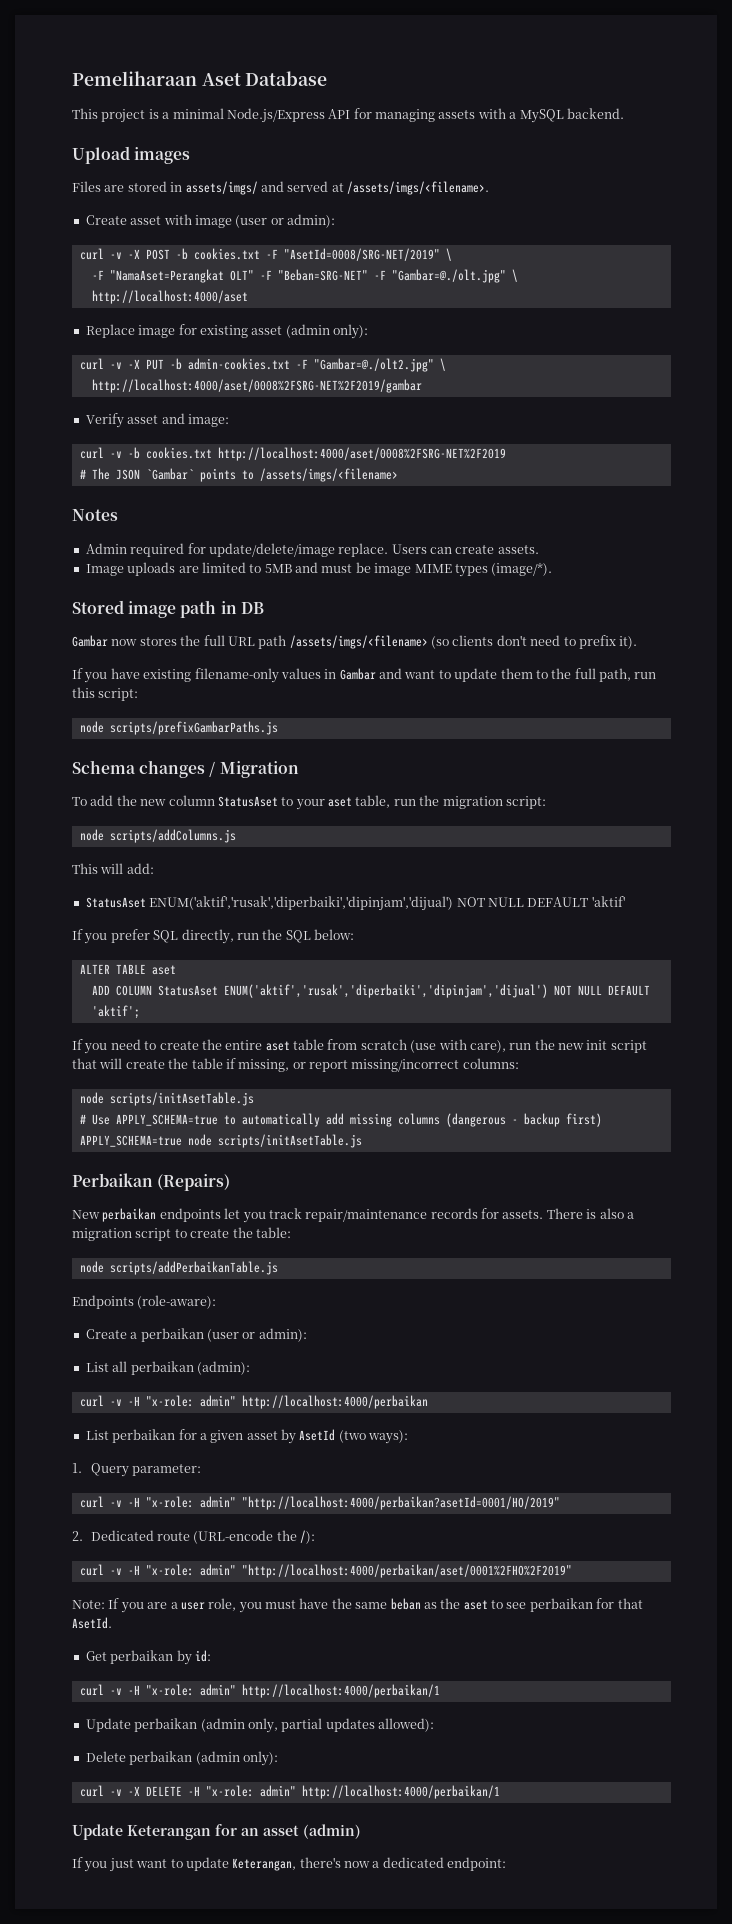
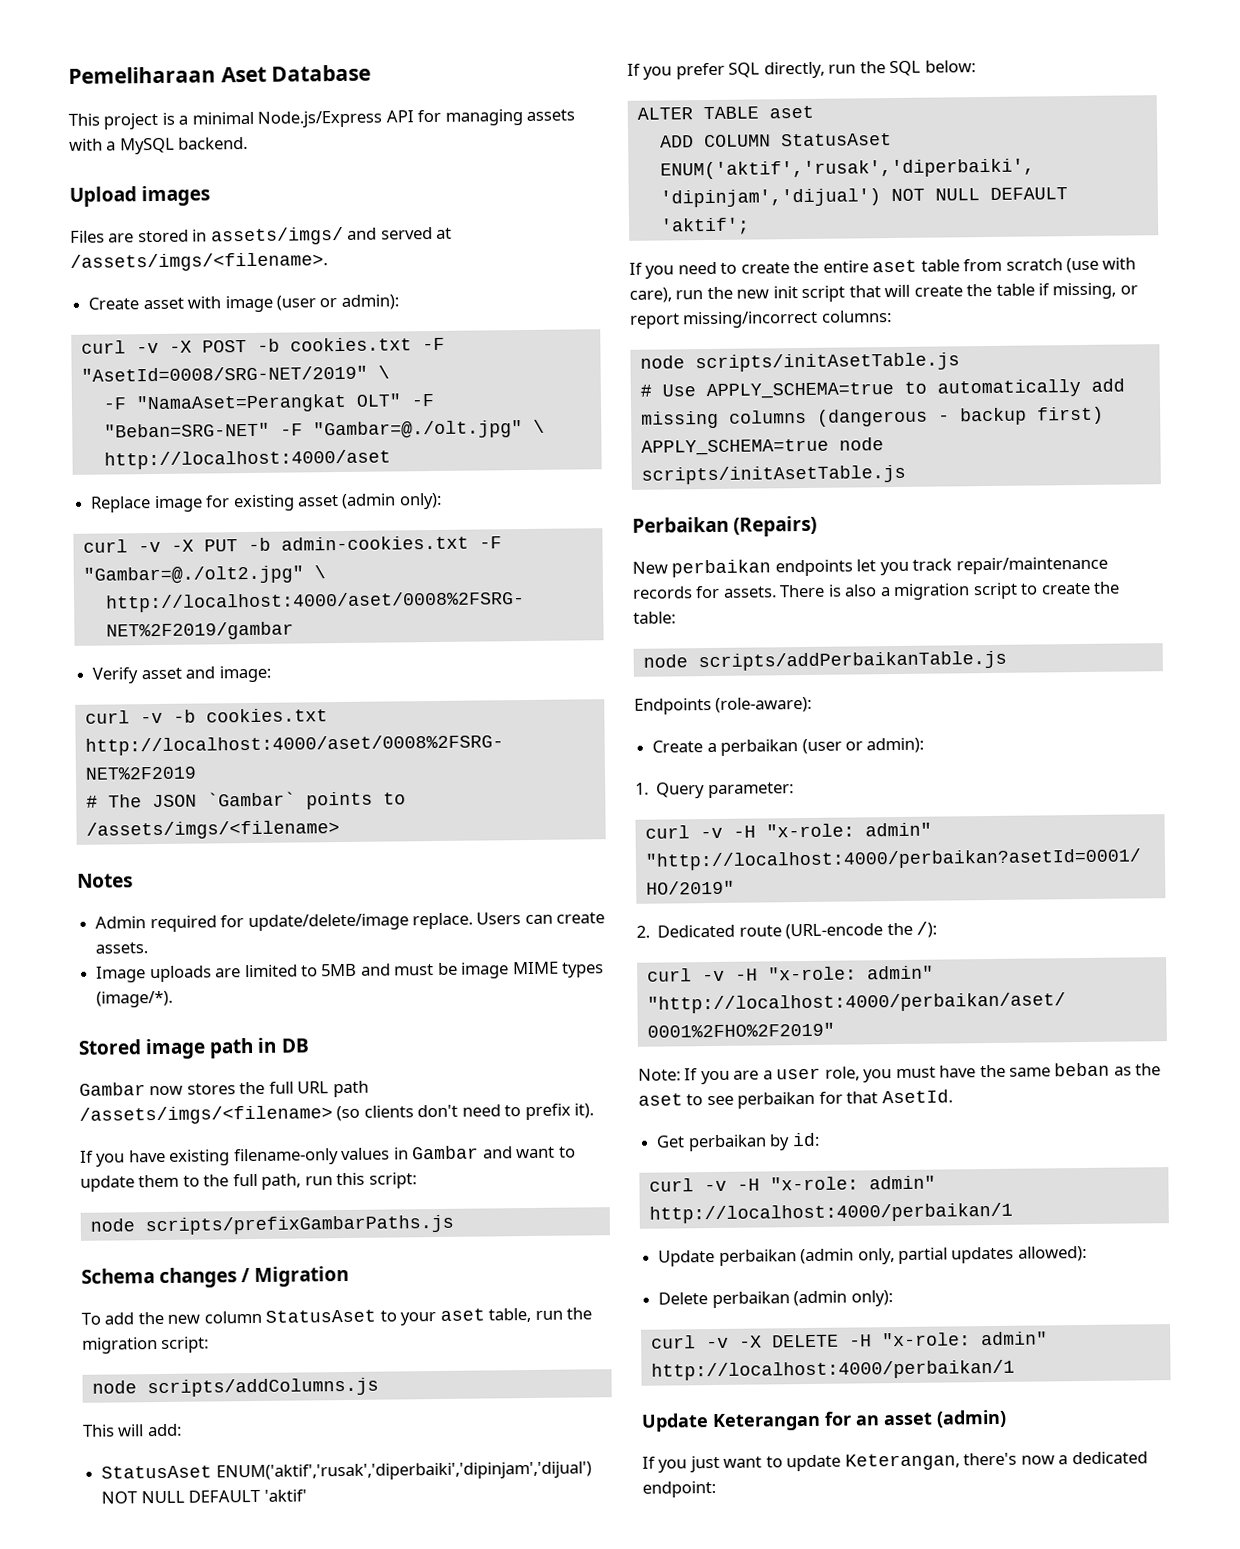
[85,1361,250,1375] [79,1395,428,1409] [85,1429,409,1444] // List all perbaikan (admin): // curl -v -H "x-role: admin" http://localhost:4000/perbaikan // List perbaikan for a given asset by AsetId (two ways): -> (925, 745) none

